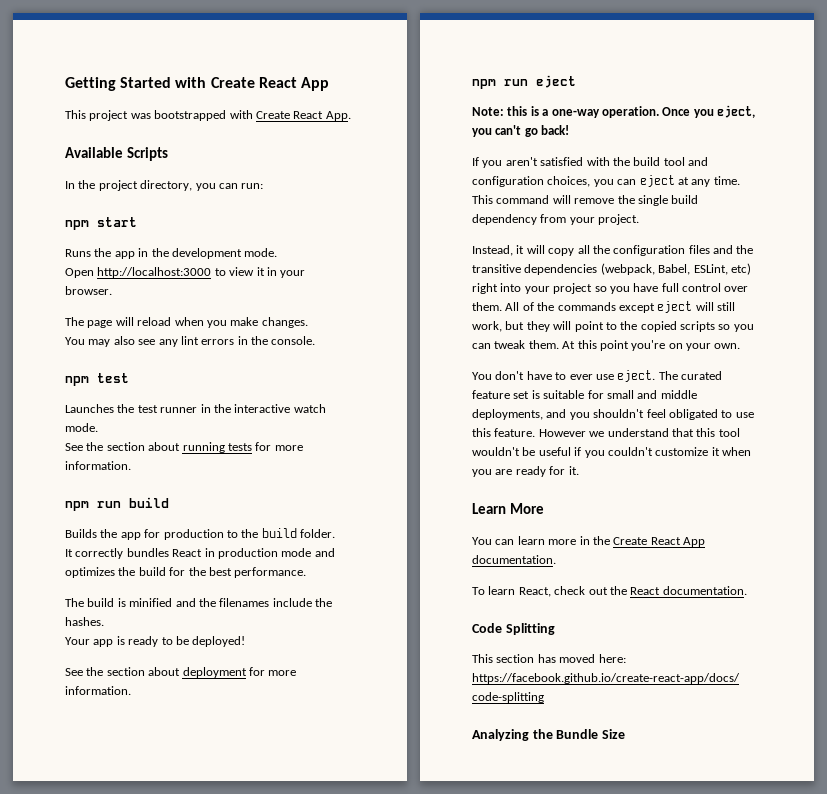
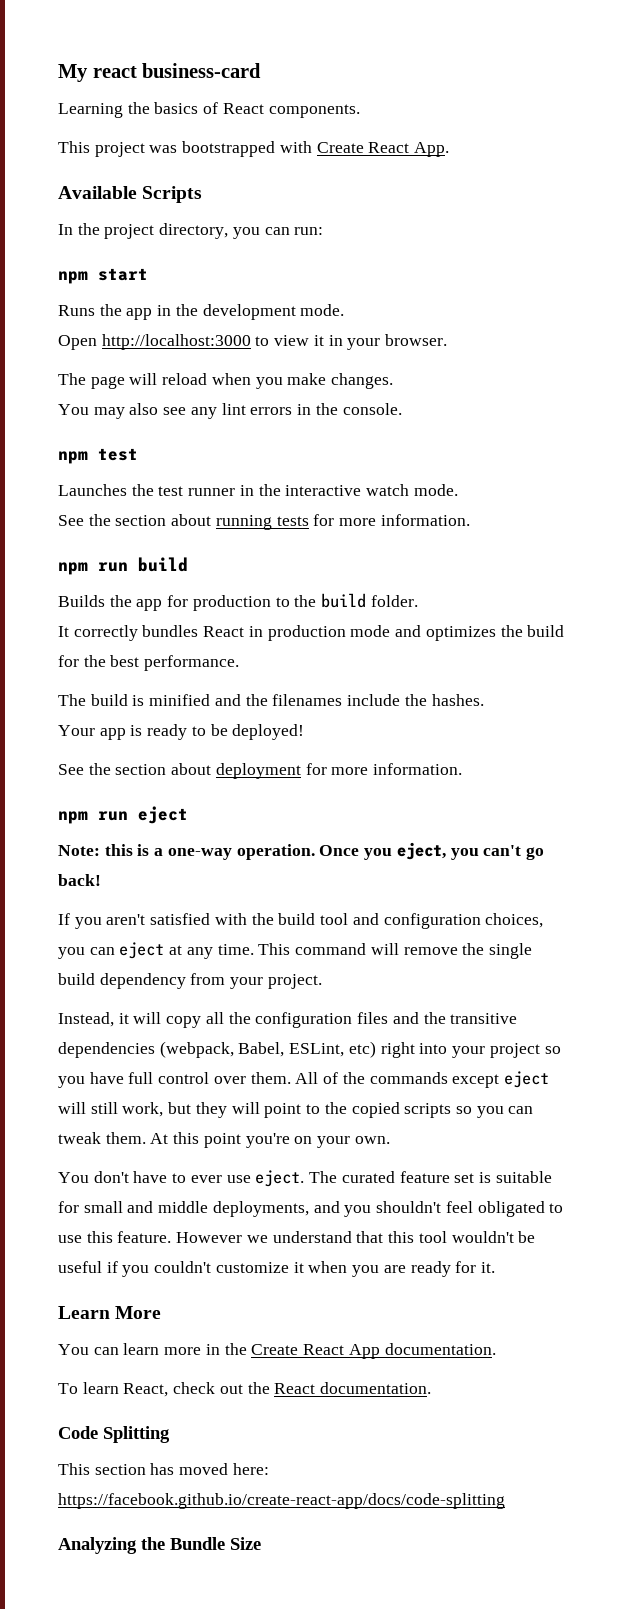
[65,77,329,91] Getting Started with Create React App -> [58,63,262,82] [58,102,360,118] My react business-card // Learning the basics of React components.

